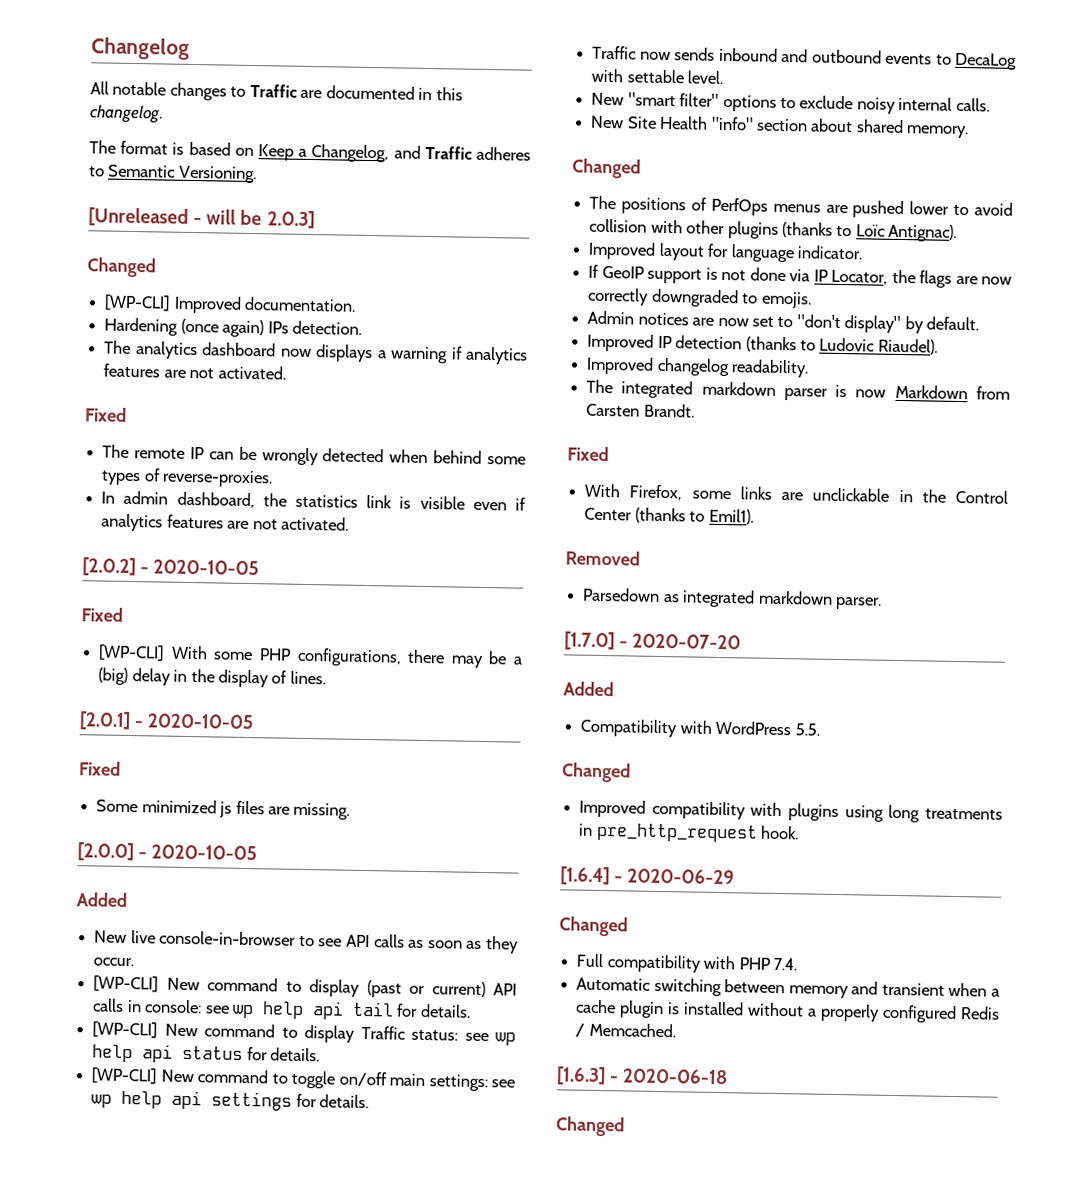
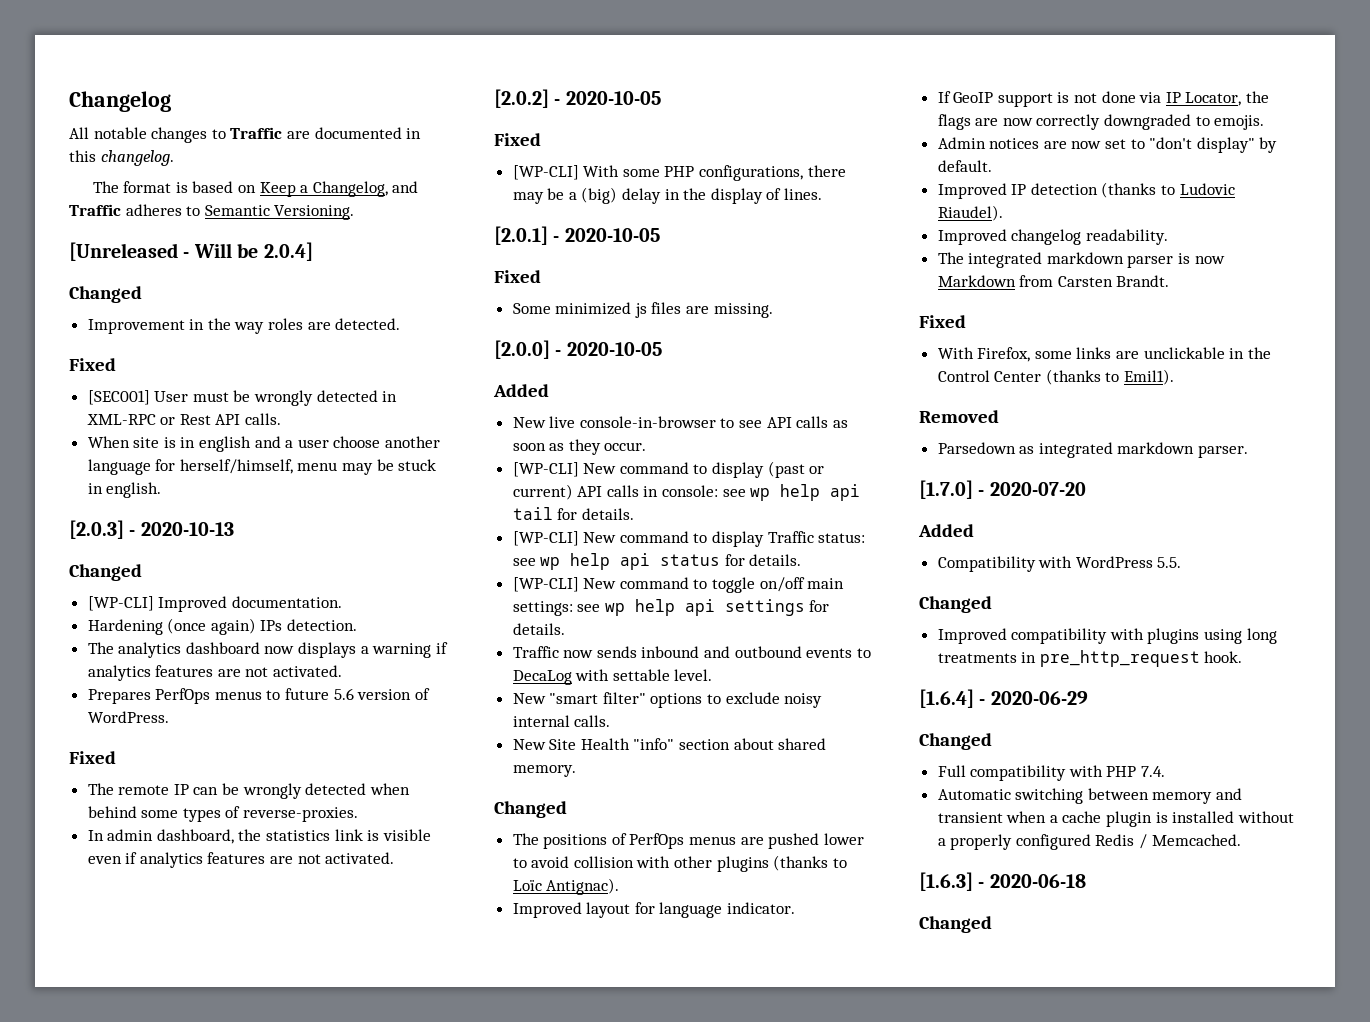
[206,209,315,230] will be 2.0.3] -> [193,242,313,261] [69,286,142,303] [87,318,401,334] [69,358,116,371] [87,390,398,406] [86,413,282,425] [87,436,441,452] [87,459,437,475] [87,482,162,498] [69,520,234,539] Will be 2.0.4] // Changed // Improvement in the way roles are detected. // Fixed // [SEC001] User must be wrongly detected in XML-RPC or Rest API calls. // When site is in english and a user choose another language for herself/himself, menu may be stuck in english. // [2.0.3] - 2020-10-13
(286, 372) none -> [87,688,430,704] [87,711,169,723] // Prepares PerfOps menus to future 5.6 version of WordPress.

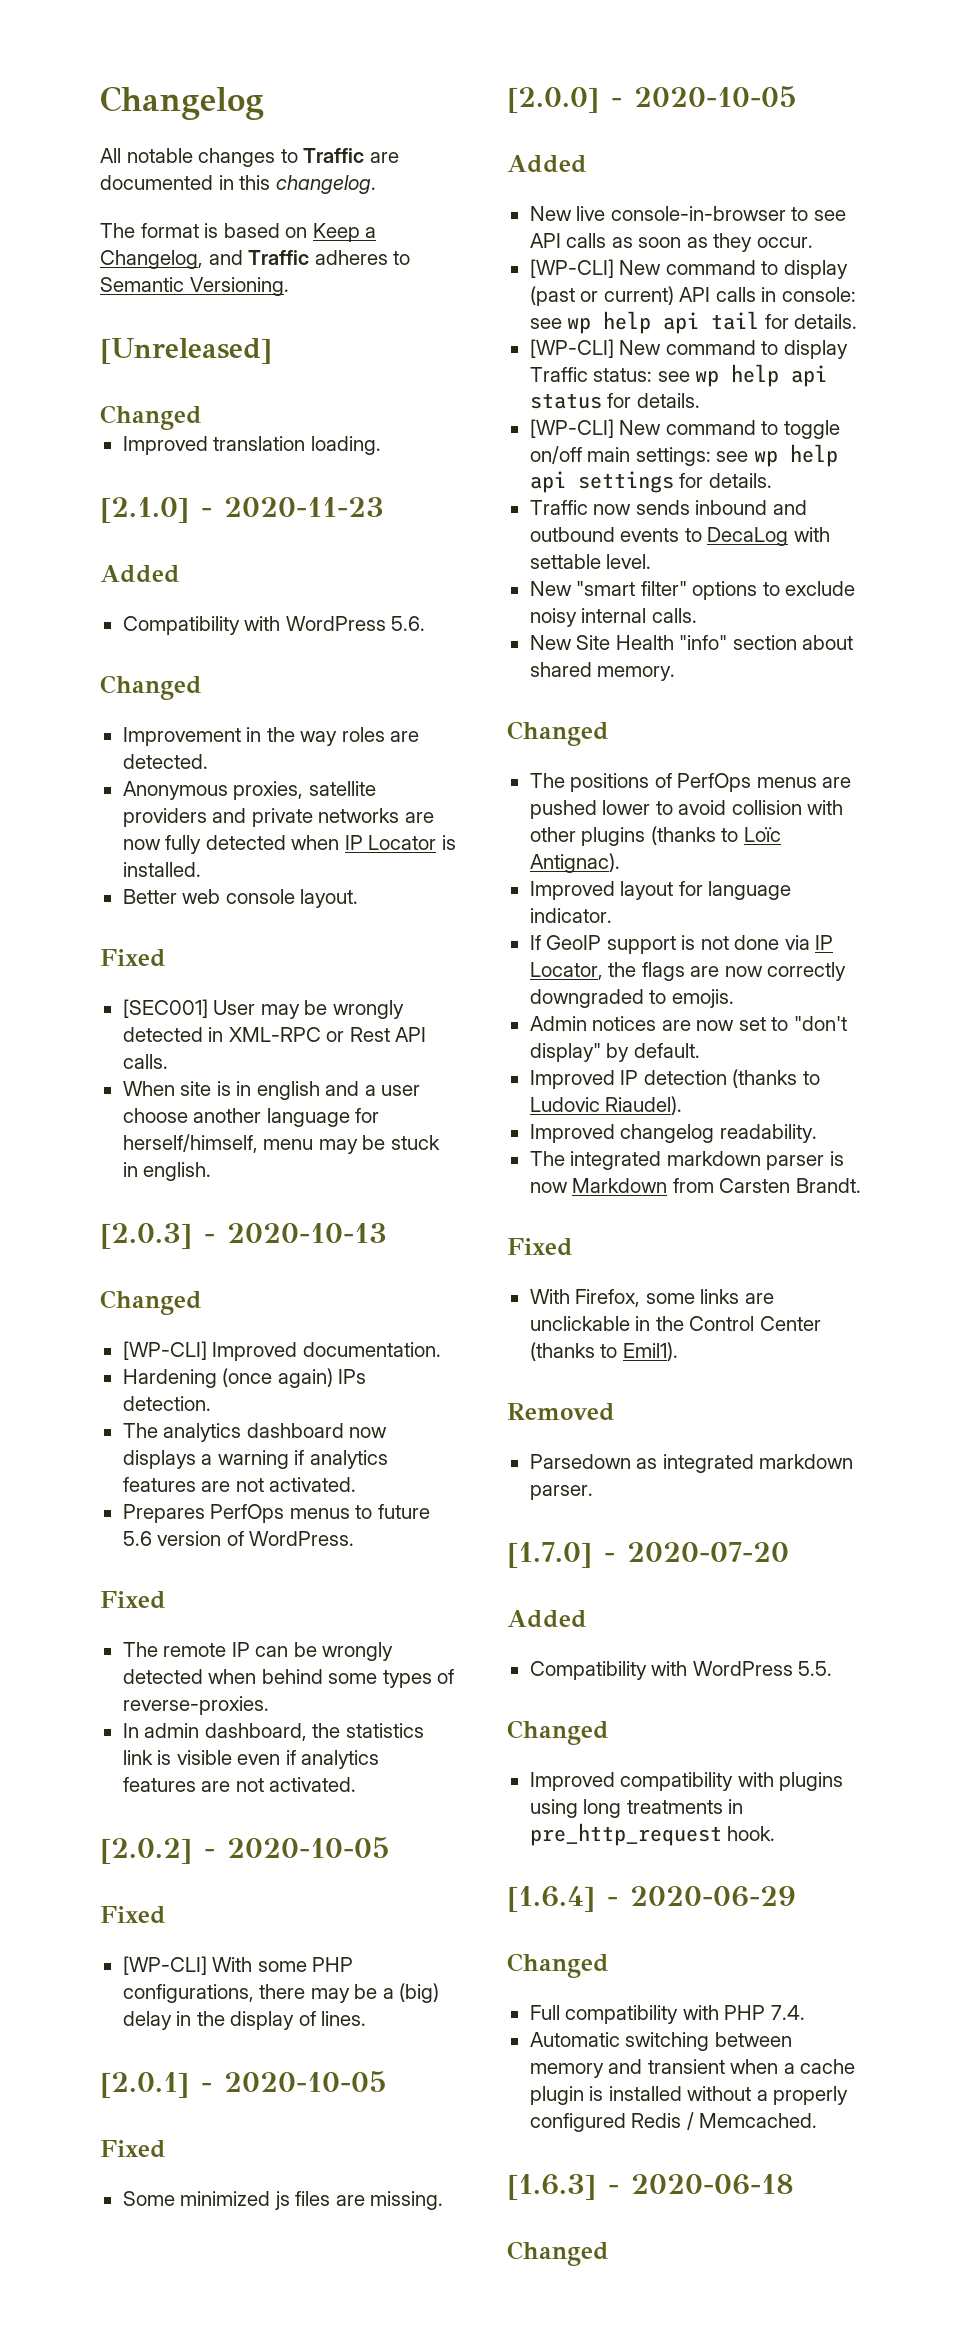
[69,242,313,261] [Unreleased - Will be 2.0.4] -> [100,338,272,364] [100,405,202,430] [122,436,381,455] [100,497,384,523] [100,565,180,583] [122,616,426,635] [Unreleased] // Changed // Improved translation loading. // [2.1.0] - 2020-11-23 // Added // Compatibility with WordPress 5.6.
(401, 324) none -> [122,781,376,800] [122,808,434,827] [122,835,456,854] [122,862,201,877] [122,889,359,908] // Anonymous proxies, satellite providers and private networks are now fully detected when IP Locator is installed. // Better web console layout.
[192,392,229,402] must -> [260,1004,300,1019] may

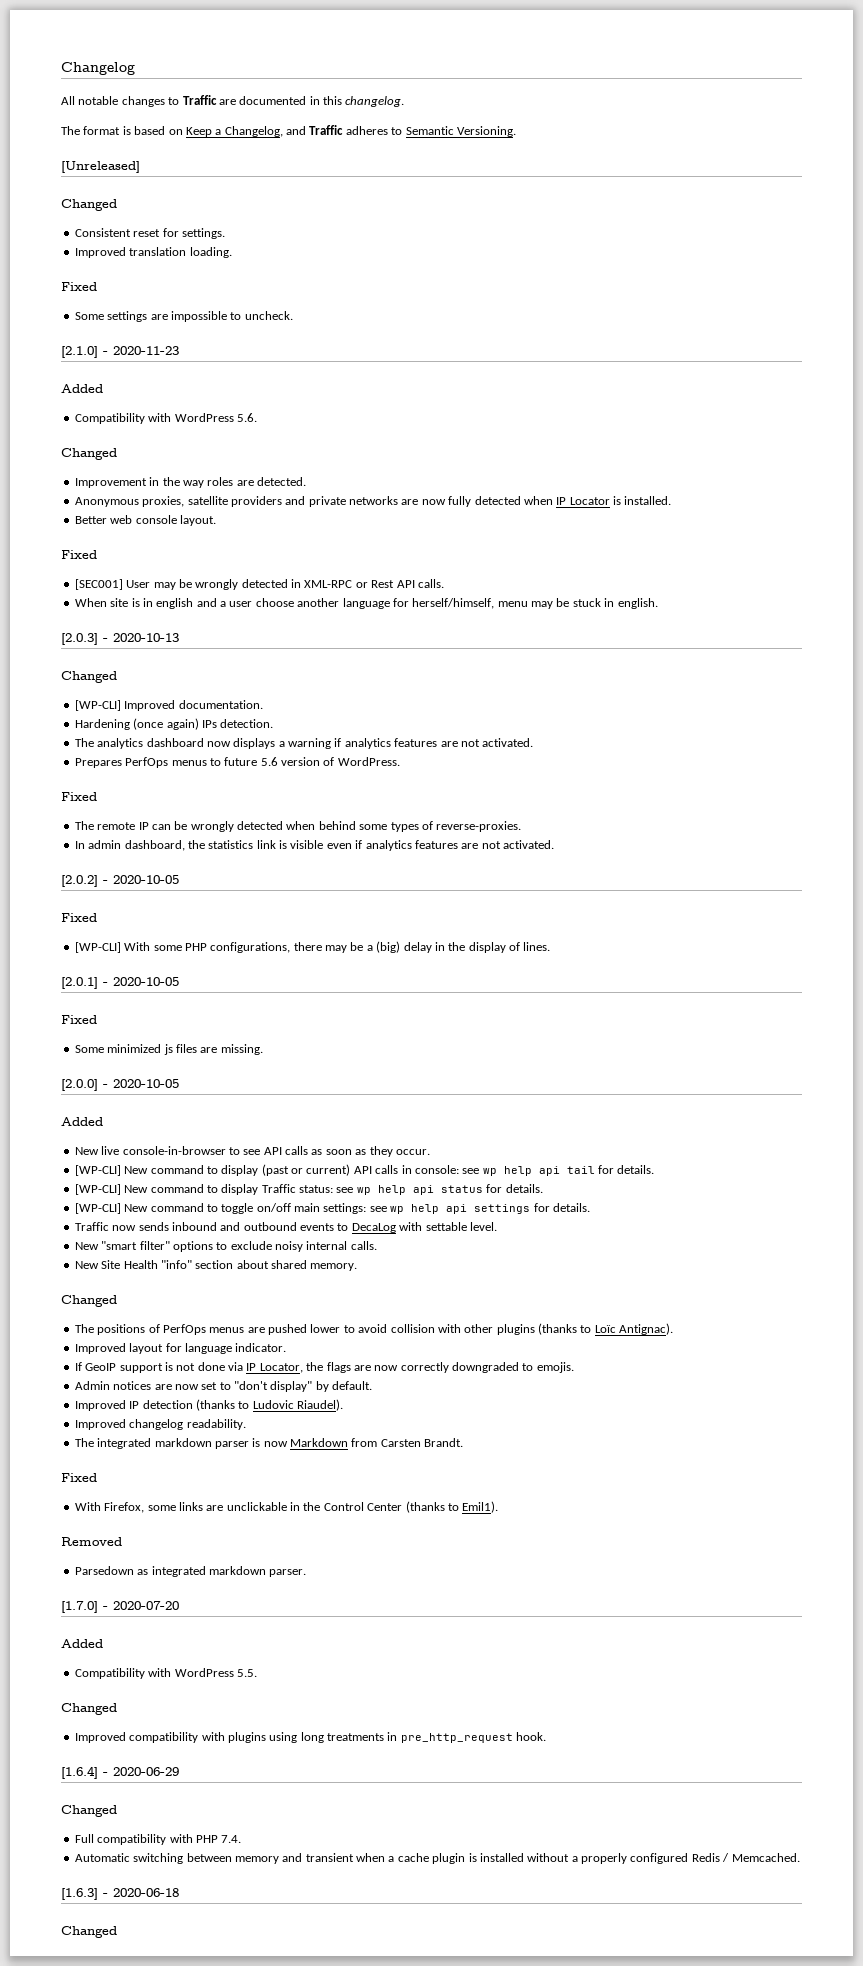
(202, 417) none -> [74,228,225,239] // Consistent reset for settings.
(381, 445) none -> [61,282,97,291] [74,311,293,322] // Fixed // Some settings are impossible to uncheck.

